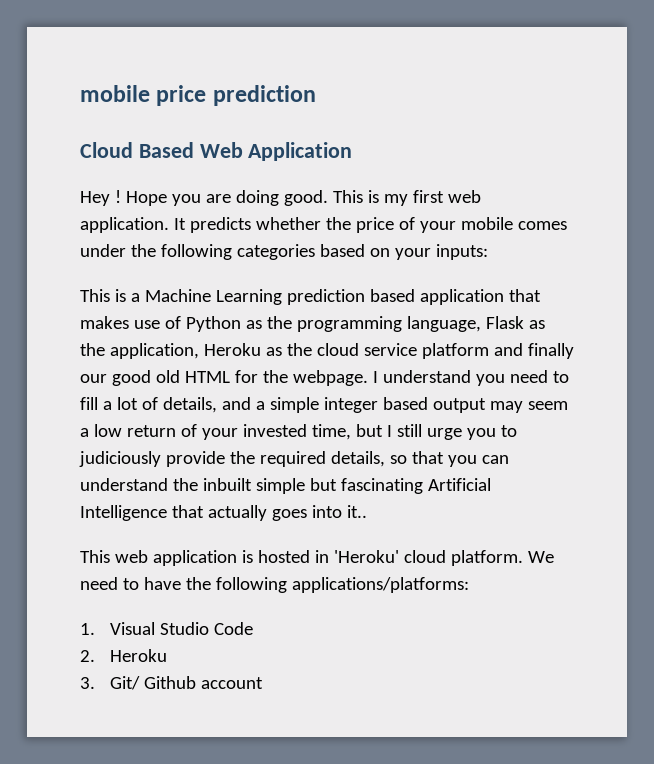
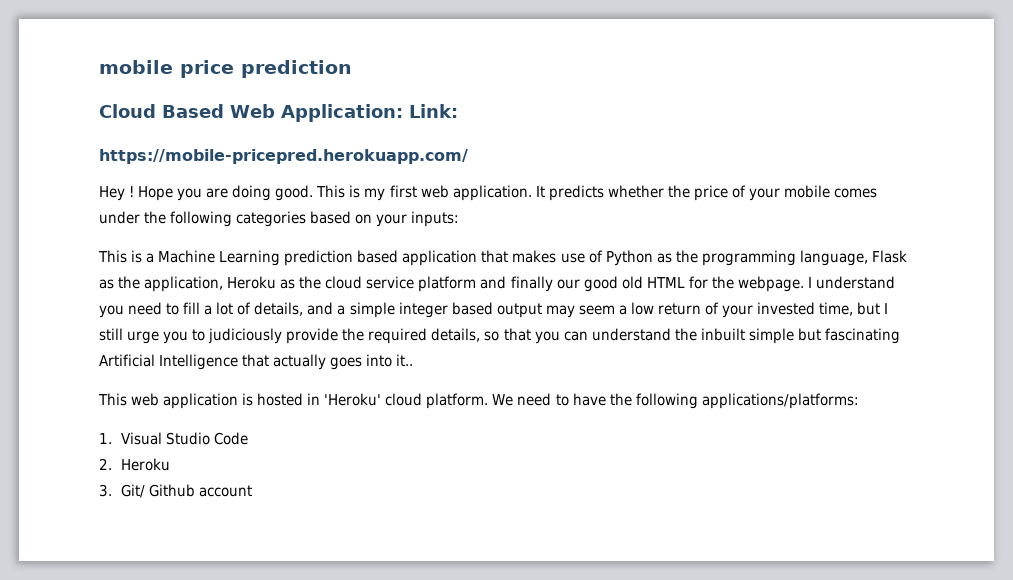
[248,142,353,161] Application -> [281,104,458,122] [99,149,468,164] Application: Link: // https://mobile-pricepred.herokuapp.com/

